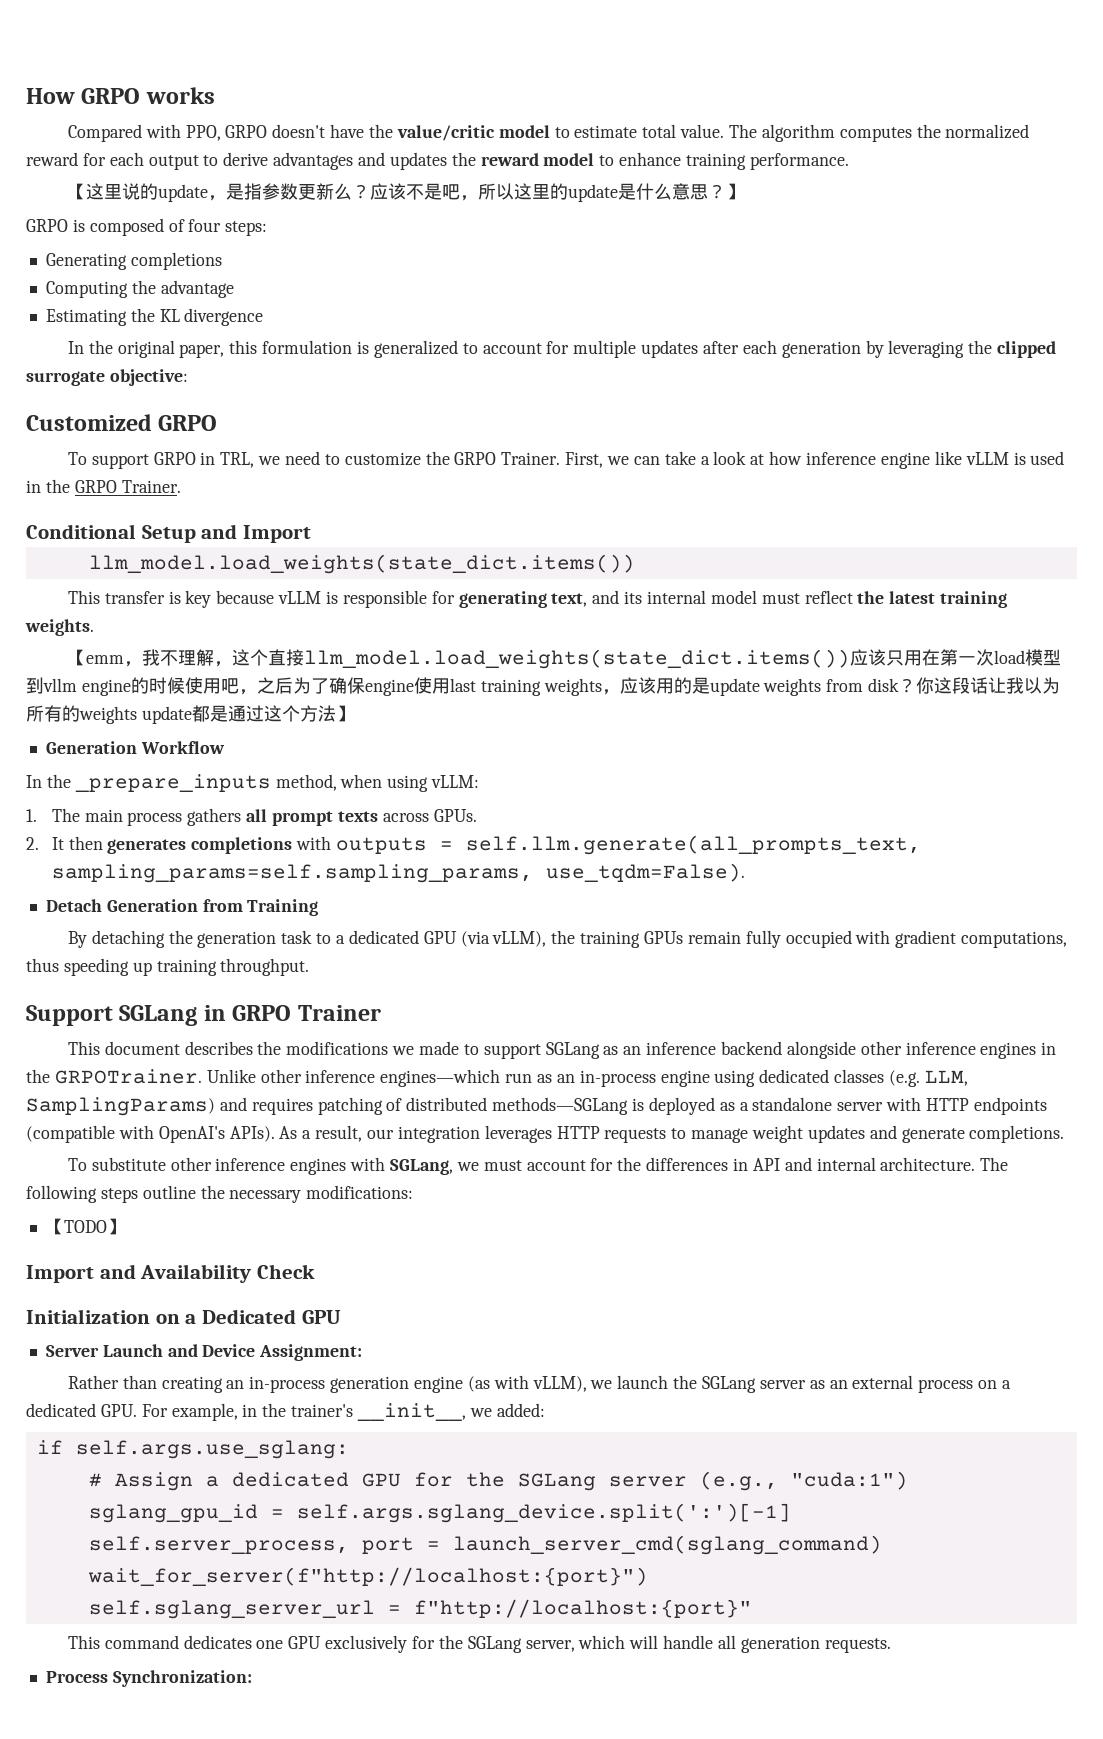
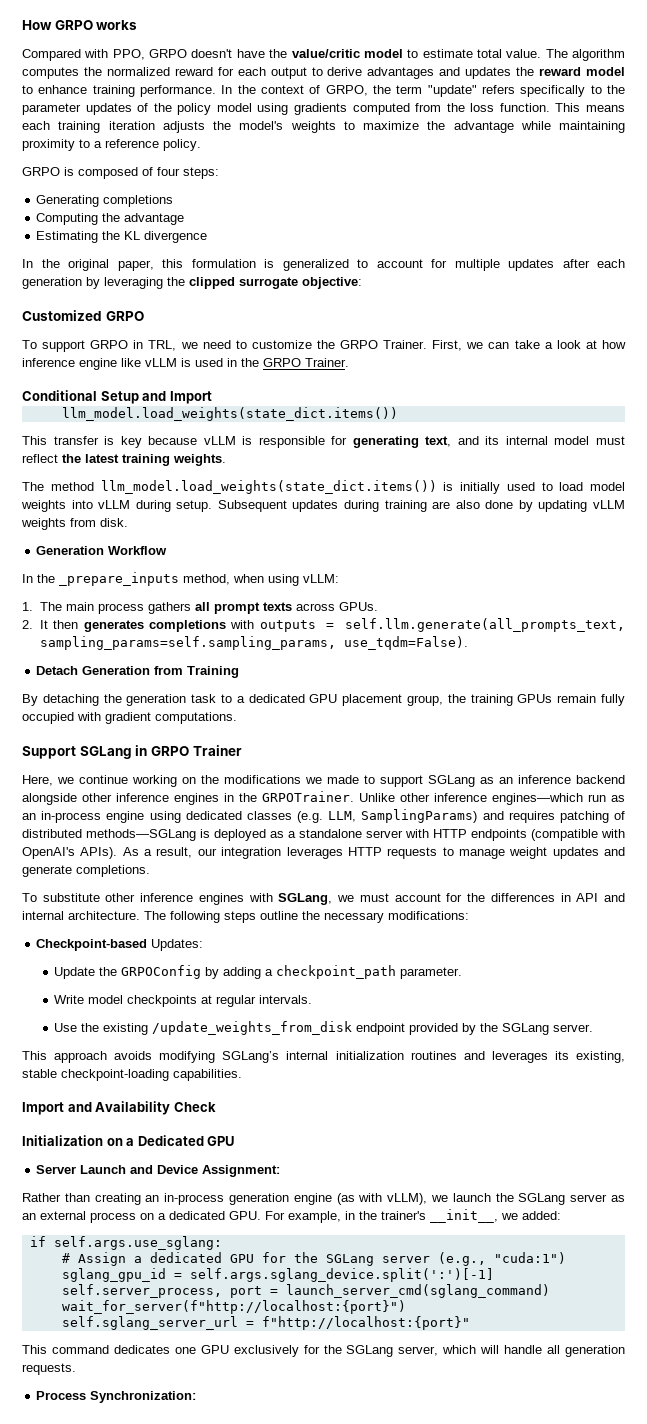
[67,183,744,202] // 【这里说的update，是指参数更新么？应该不是吧，所以这里的update是什么意思？】 -> [221,85,625,97] [22,103,625,115] [22,121,625,133] [22,139,201,151] In the context of GRPO, the term "update" refers specifically to the parameter updates of the policy model using gradients computed from the loss function. This means each training iteration adjusts the model's weights to maximize the advantage while maintaining proximity to a reference policy.
[67,649,1061,669] [26,677,1061,696] [26,705,354,724] 【emm，我不理解，这个直接llm_model.load_weights(state_dict.items())应该只用在第一次load模型到vllm engine的时候使用吧，之后为了确保engine使用last training weights，应该用的是update weights from disk？你这段话让我以为所有的weights update都是通过这个方法】 -> [22,480,625,494] [21,500,625,512] [21,518,128,530] The method llm_model.load_weights(state_dict.items()) is initially used to load model weights into vLLM during setup. Subsequent updates during training are also done by updating vLLM weights from disk.
[460,931,547,947] (via vLLM), -> [342,694,444,706] placement group,
[961,931,1068,948] [26,958,310,976] computations, thus speeding up training throughput. -> [155,712,237,724] computations.
[67,1041,253,1055] This document describes -> [22,775,196,787] Here, we continue working on
[45,1218,125,1235] 【TODO】 -> [36,939,204,951] [54,965,463,979] [54,995,313,1007] [54,1021,594,1035] [22,1051,625,1063] [22,1069,242,1081] Checkpoint-based Updates: // Update the GRPOConfig by adding a checkpoint_path parameter. // Write model checkpoints at regular intervals. // Use the existing /update_weights_from_disk endpoint provided by the SGLang server. // This approach avoids modifying SGLang’s internal initialization routines and leverages its existing, stable checkpoint-loading capabilities.

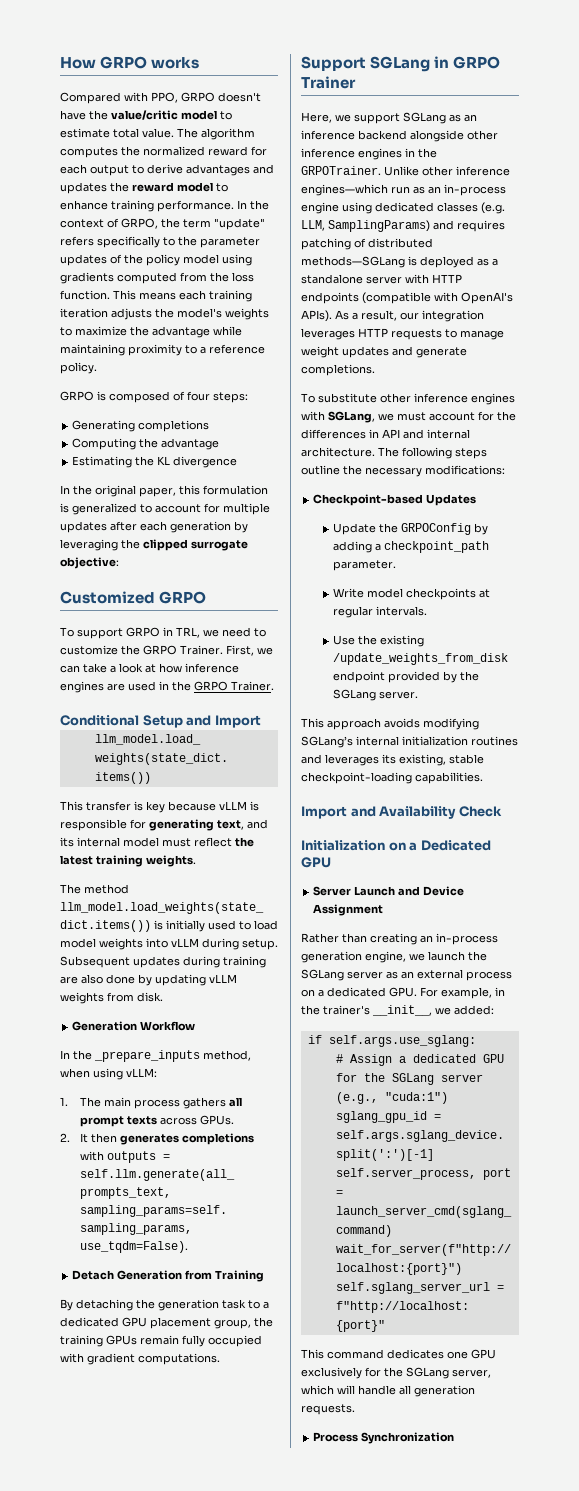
[79,358,191,370] engine like vLLM is -> [60,681,125,693] engines are
[79,775,375,787] continue working on the modifications we made to -> (351, 118) none
[151,939,204,951] Updates: -> [426,494,477,506] Updates
[202,1165,281,1177] Assignment: -> [313,904,384,916] Assignment
[293,1193,428,1205] engine (as with vLLM), -> [365,951,406,963] engine,
[90,1391,197,1403] Synchronization: -> [361,1432,455,1444] Synchronization

